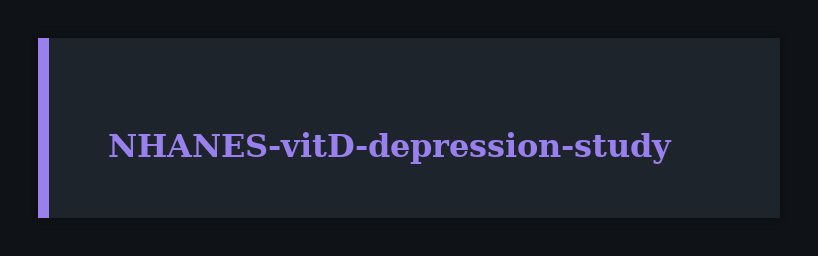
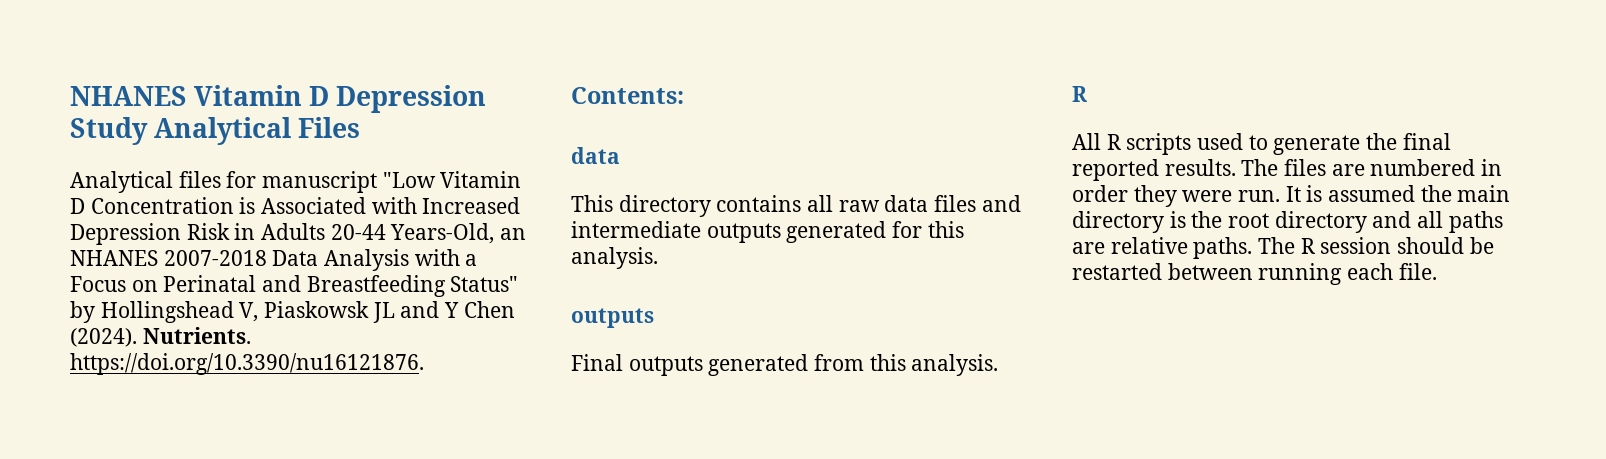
[108,132,672,164] NHANES-vitD-depression-study -> [70,85,487,113] [70,117,361,145] [70,171,522,193] [70,197,521,214] [70,223,527,245] [70,249,478,271] [70,275,519,297] [70,301,515,323] [70,327,251,347] [70,353,424,375] [571,87,684,104] [571,147,620,164] [571,195,1021,217] [571,221,964,243] [571,247,658,269] [571,308,654,328] [571,354,999,376] [1072,86,1087,102] [1072,133,1451,155] [1072,159,1503,181] [1072,185,1511,207] [1072,211,1503,233] [1072,237,1494,259] [1072,263,1437,285] NHANES Vitamin D Depression Study Analytical Files // Analytical files for manuscript "Low Vitamin D Concentration is Associated with Increased Depression Risk in Adults 20-44 Years-Old, an NHANES 2007-2018 Data Analysis with a Focus on Perinatal and Breastfeeding Status" by Hollingshead V, Piaskowsk JL and Y Chen (2024). Nutrients. https://doi.org/10.3390/nu16121876. // Contents: // data // This directory contains all raw data files and intermediate outputs generated for this analysis. // outputs // Final outputs generated from this analysis. // R // All R scripts used to generate the final reported results. The files are numbered in order they were run. It is assumed the main directory is the root directory and all paths are relative paths. The R session should be restarted between running each file.

